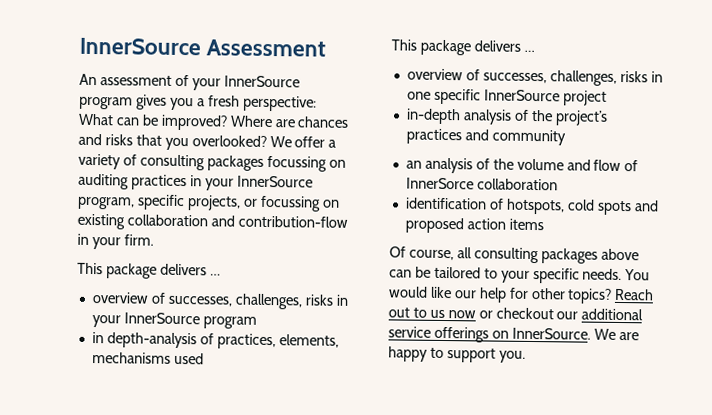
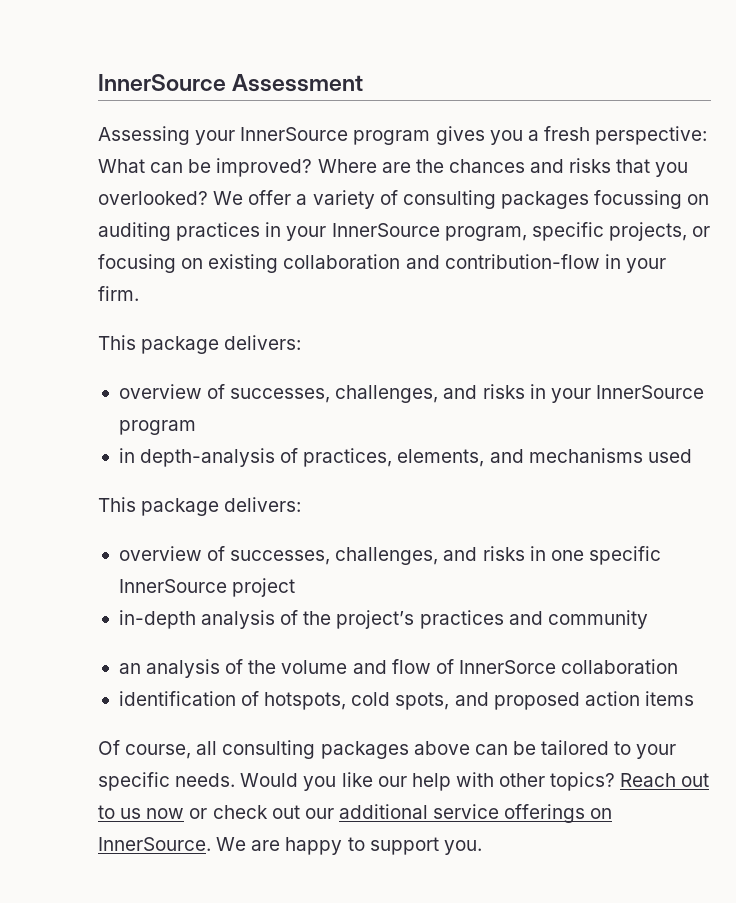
[79,73,189,87] An assessment of -> [98,126,190,145] Assessing
(295, 123) none -> [415,159,444,173] the
[259,195,321,212] focussing -> [98,254,176,273] focusing
[159,263,221,276] [91,292,303,310] delivers … // overview of successes, challenges, -> [224,335,302,350] [118,384,478,403] delivers: // overview of successes, challenges, and
(339, 341) none -> [489,449,524,463] and
[473,40,535,53] [406,68,617,86] delivers … // overview of successes, challenges, -> [224,497,302,512] [118,546,478,565] delivers: // overview of successes, challenges, and
[596,200,632,216] spots -> [395,692,450,710] spots,
[624,269,651,281] [388,286,428,298] You would -> [240,773,337,791] Would you
[508,287,529,299] for -> [455,772,494,787] with
[495,307,554,320] checkout -> [212,805,300,819] check out

